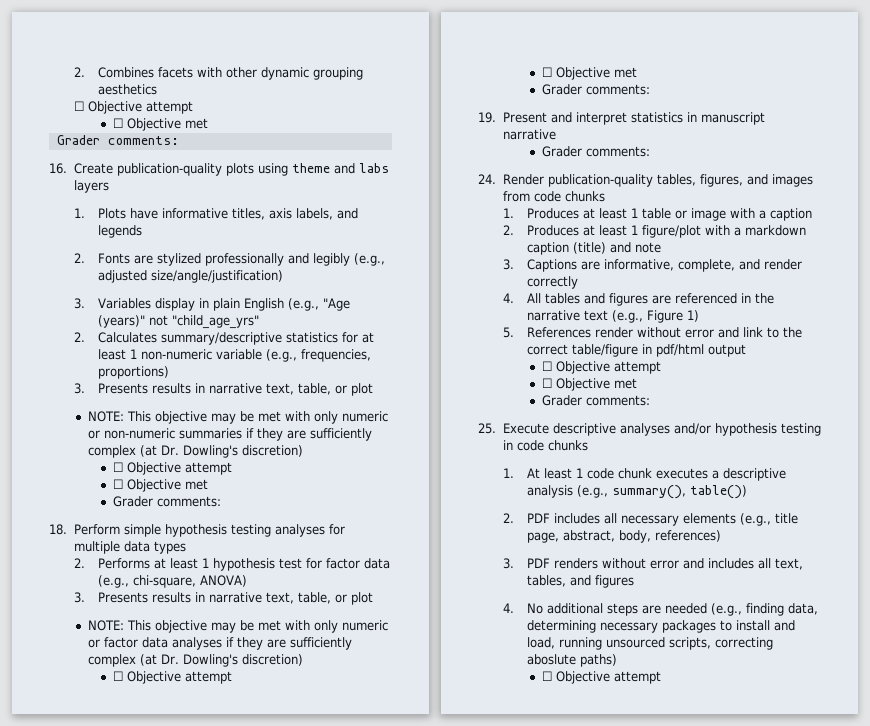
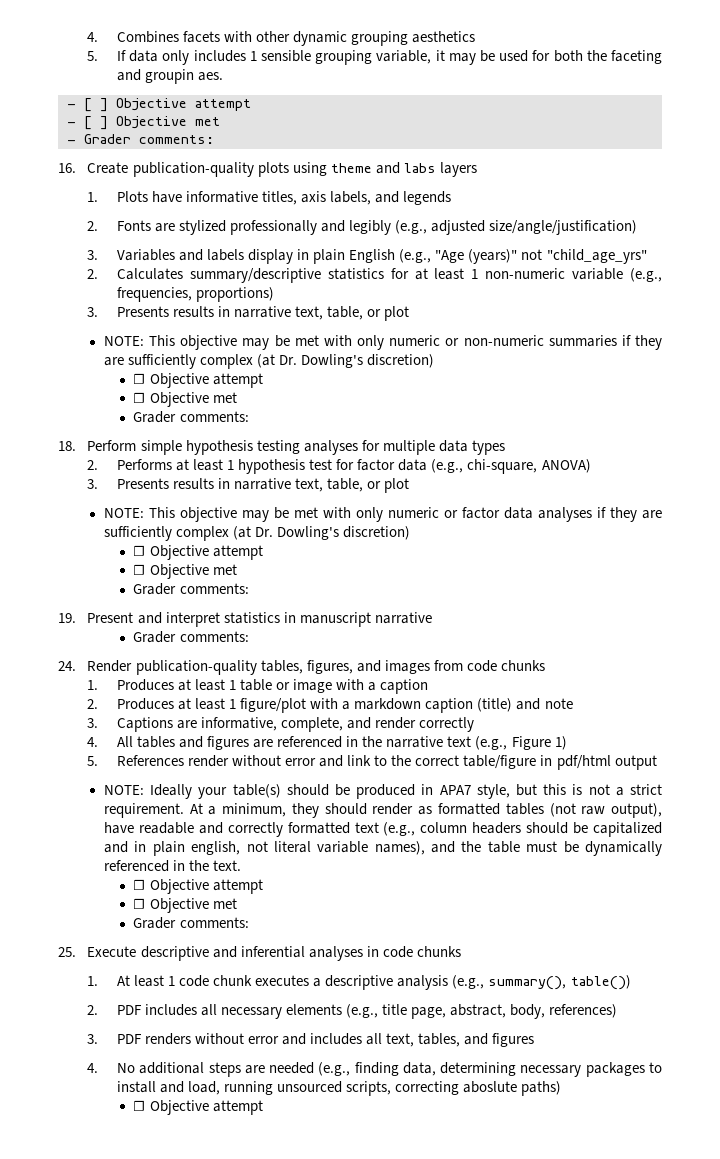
[73,67,85,77] 2. -> [87,32,99,42] 4.
[73,101,193,114] [112,118,208,131] ☐ Objective attempt // ☐ Objective met // -> [87,50,662,65] [116,69,224,84] [67,98,251,112] [67,116,220,130] [67,140,76,144] 5. If data only includes 1 sensible grouping variable, it may be used for both the faceting and groupin aes. // - [ ] Objective attempt // - [ ] Objective met // -
(152, 303) none -> [178,249,245,261] and labels
(747, 350) none -> [103,784,662,799] [103,803,662,818] [103,822,663,837] [103,841,663,856] [103,860,242,872] // NOTE: Ideally your table(s) should be produced in APA7 style, but this is not a strict requirement. At a minimum, they should render as formatted tables (not raw output), have readable and correctly formatted text (e.g., column headers should be capitalized and in plain english, not literal variable names), and the table must be dynamically referenced in the text.
[619,423,821,436] analyses and/or hypothesis testing -> [212,946,363,961] and inferential analyses

